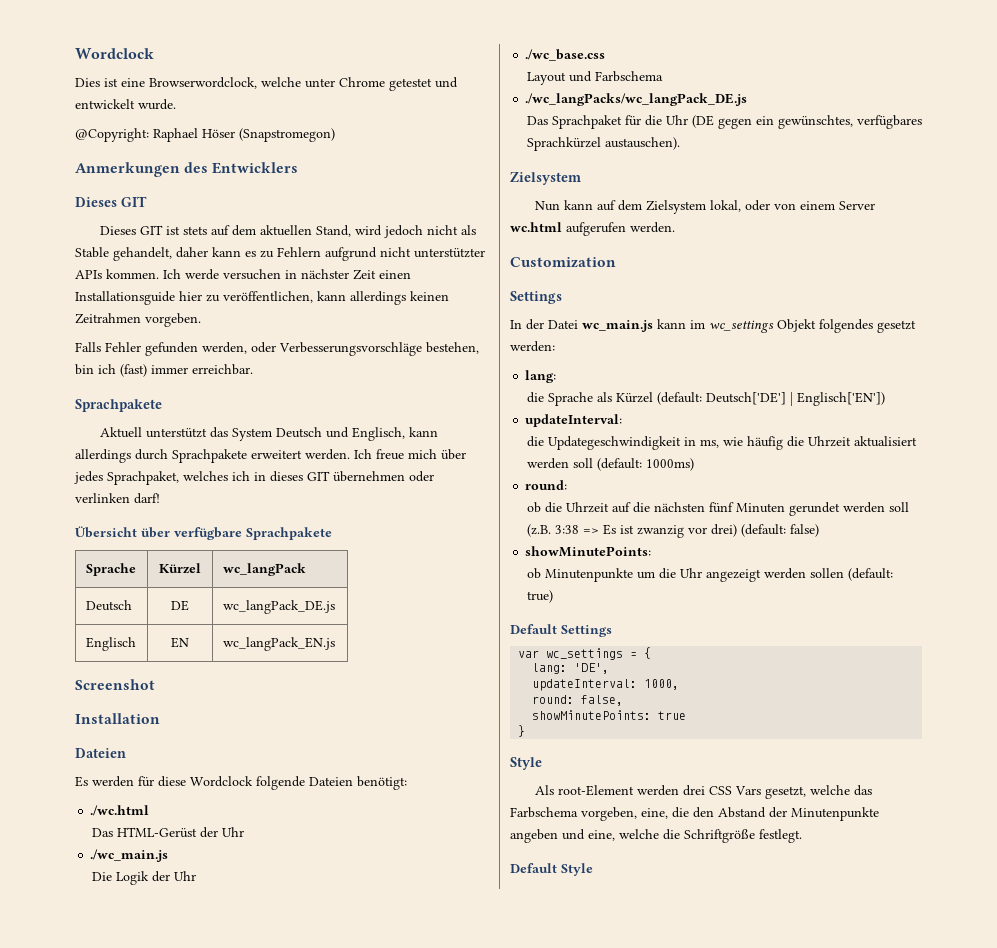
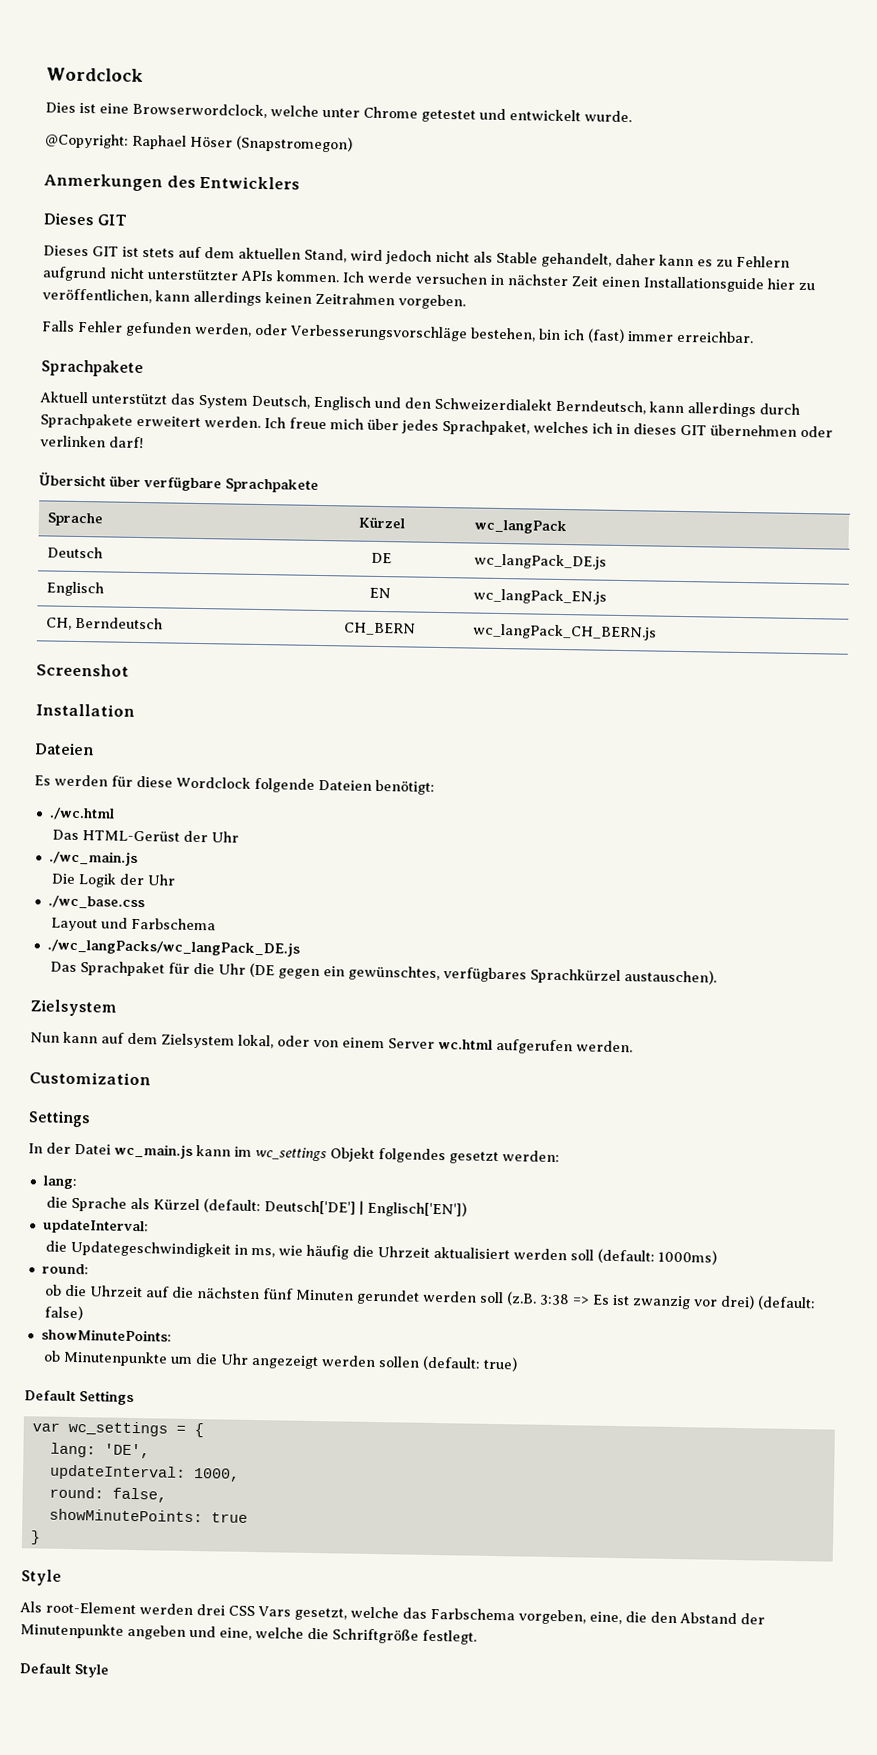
[275,427,405,441] Deutsch und Englisch, -> [251,394,646,415] Deutsch, Englisch und den Schweizerdialekt Berndeutsch,
(335, 644) none -> [45,616,163,630] [343,622,416,636] [471,623,657,641] // CH, Berndeutsch | CH_BERN | wc_langPack_CH_BERN.js

